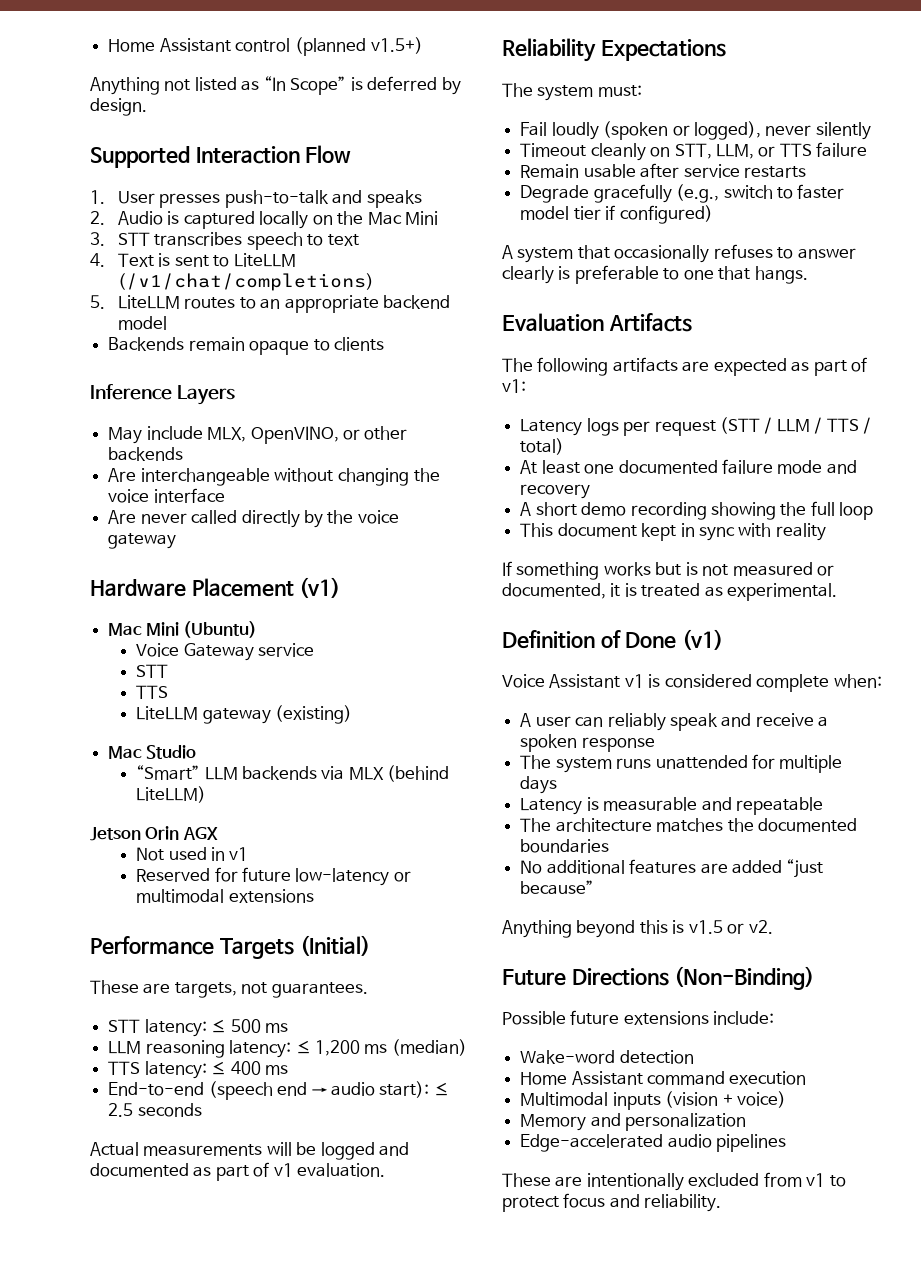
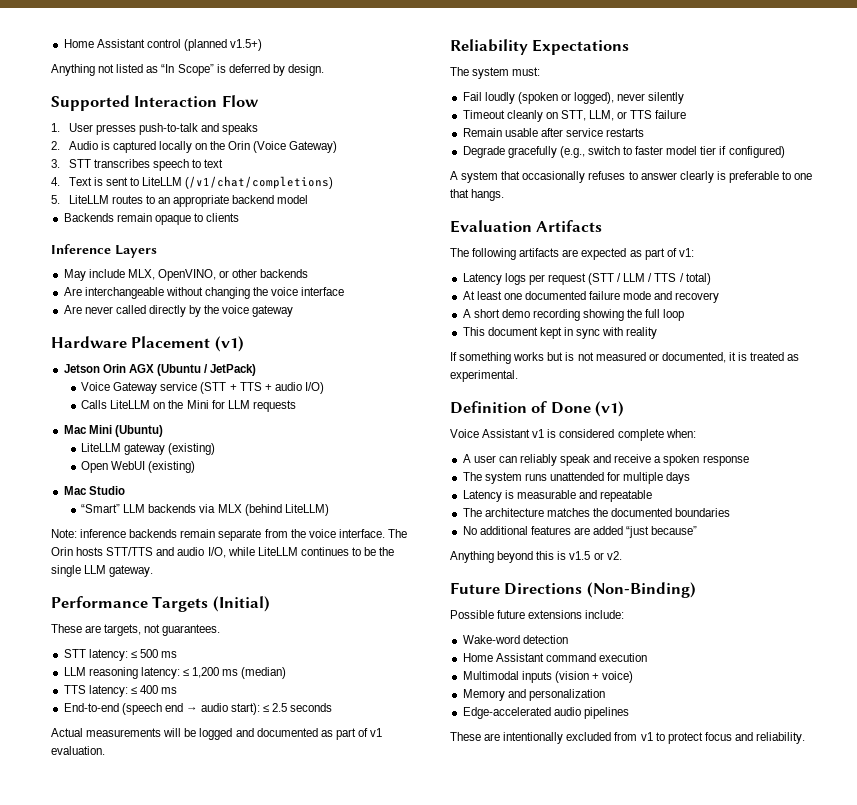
[367,211,439,225] Mac Mini -> [228,141,338,153] Orin (Voice Gateway)
[108,621,258,638] [136,643,314,661] [136,664,169,678] [136,685,169,699] Mac Mini (Ubuntu) // Voice Gateway service // STT // TTS -> [63,364,257,376] [81,382,324,394] [81,400,296,412] [63,425,163,437] Jetson Orin AGX (Ubuntu / JetPack) // Voice Gateway service (STT + TTS + audio I/O) // Calls LiteLLM on the Mini for LLM requests // Mac Mini (Ubuntu)
(352, 714) none -> [81,461,196,473] // Open WebUI (existing)
[90,826,218,841] [136,847,249,861] [136,867,411,886] [136,889,314,903] Jetson Orin AGX // Not used in v1 // Reserved for future low-latency or multimodal extensions -> [51,529,407,541] [51,547,395,558] [51,565,154,577] Note: inference backends remain separate from the voice interface. The Orin hosts STT/TTS and audio I/O, while LiteLLM continues to be the single LLM gateway.

